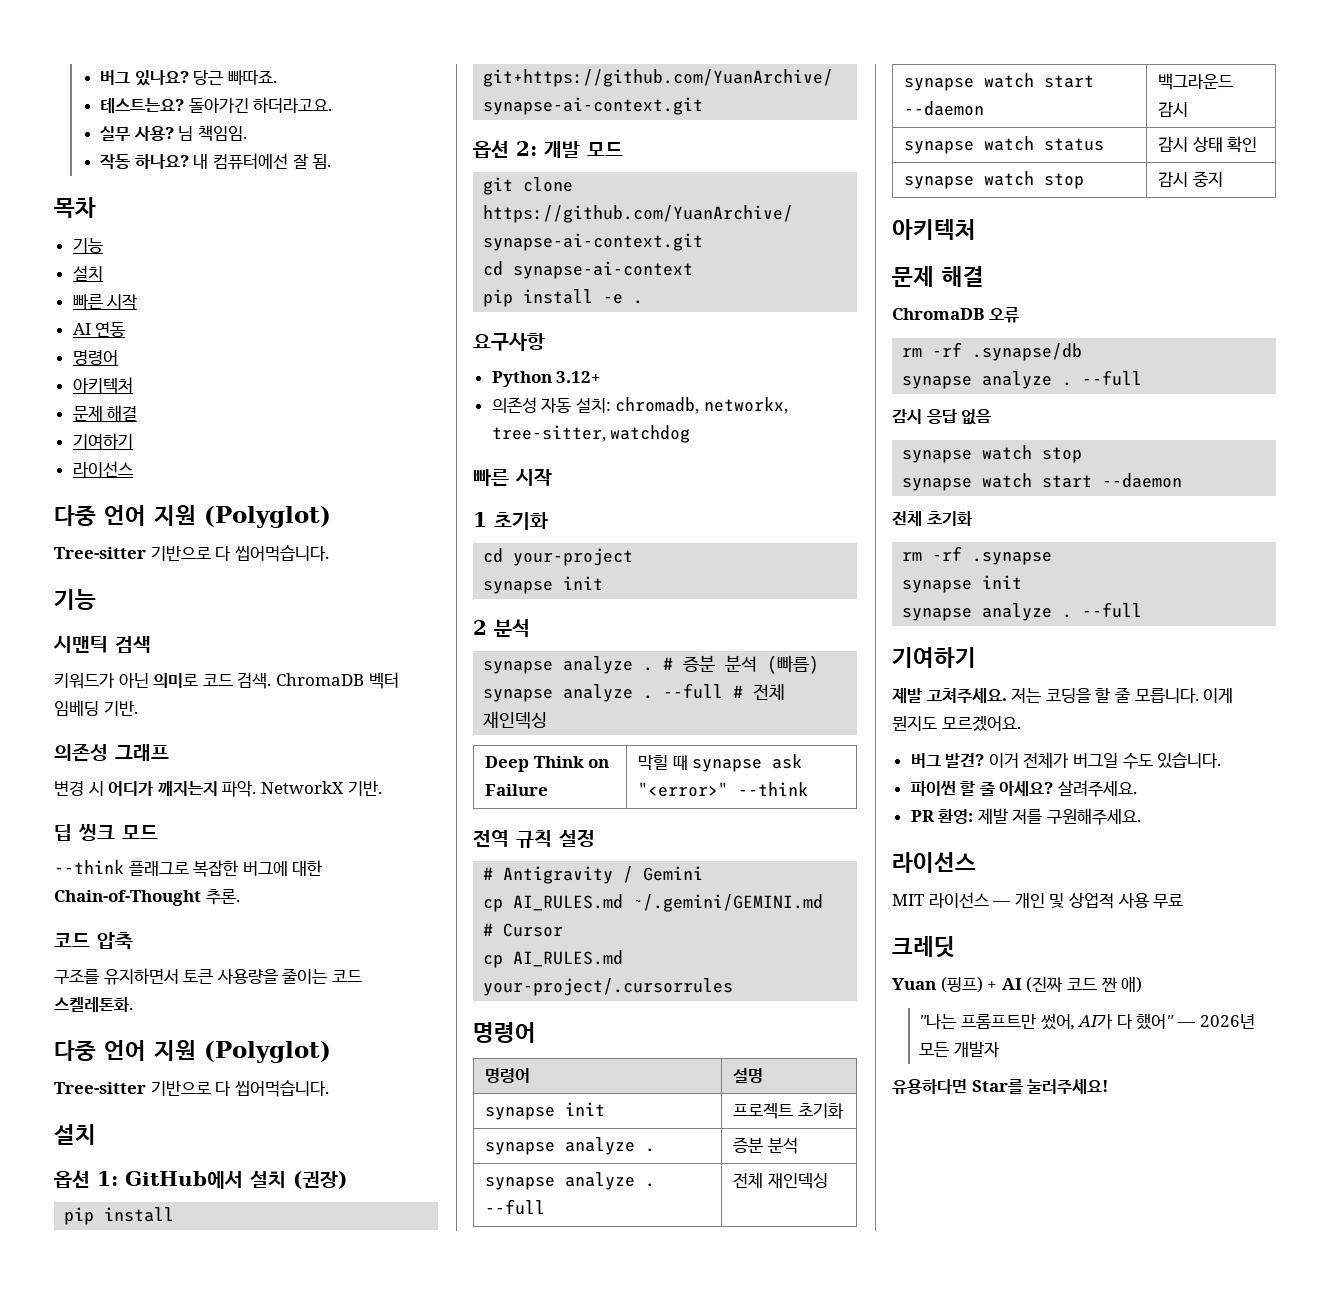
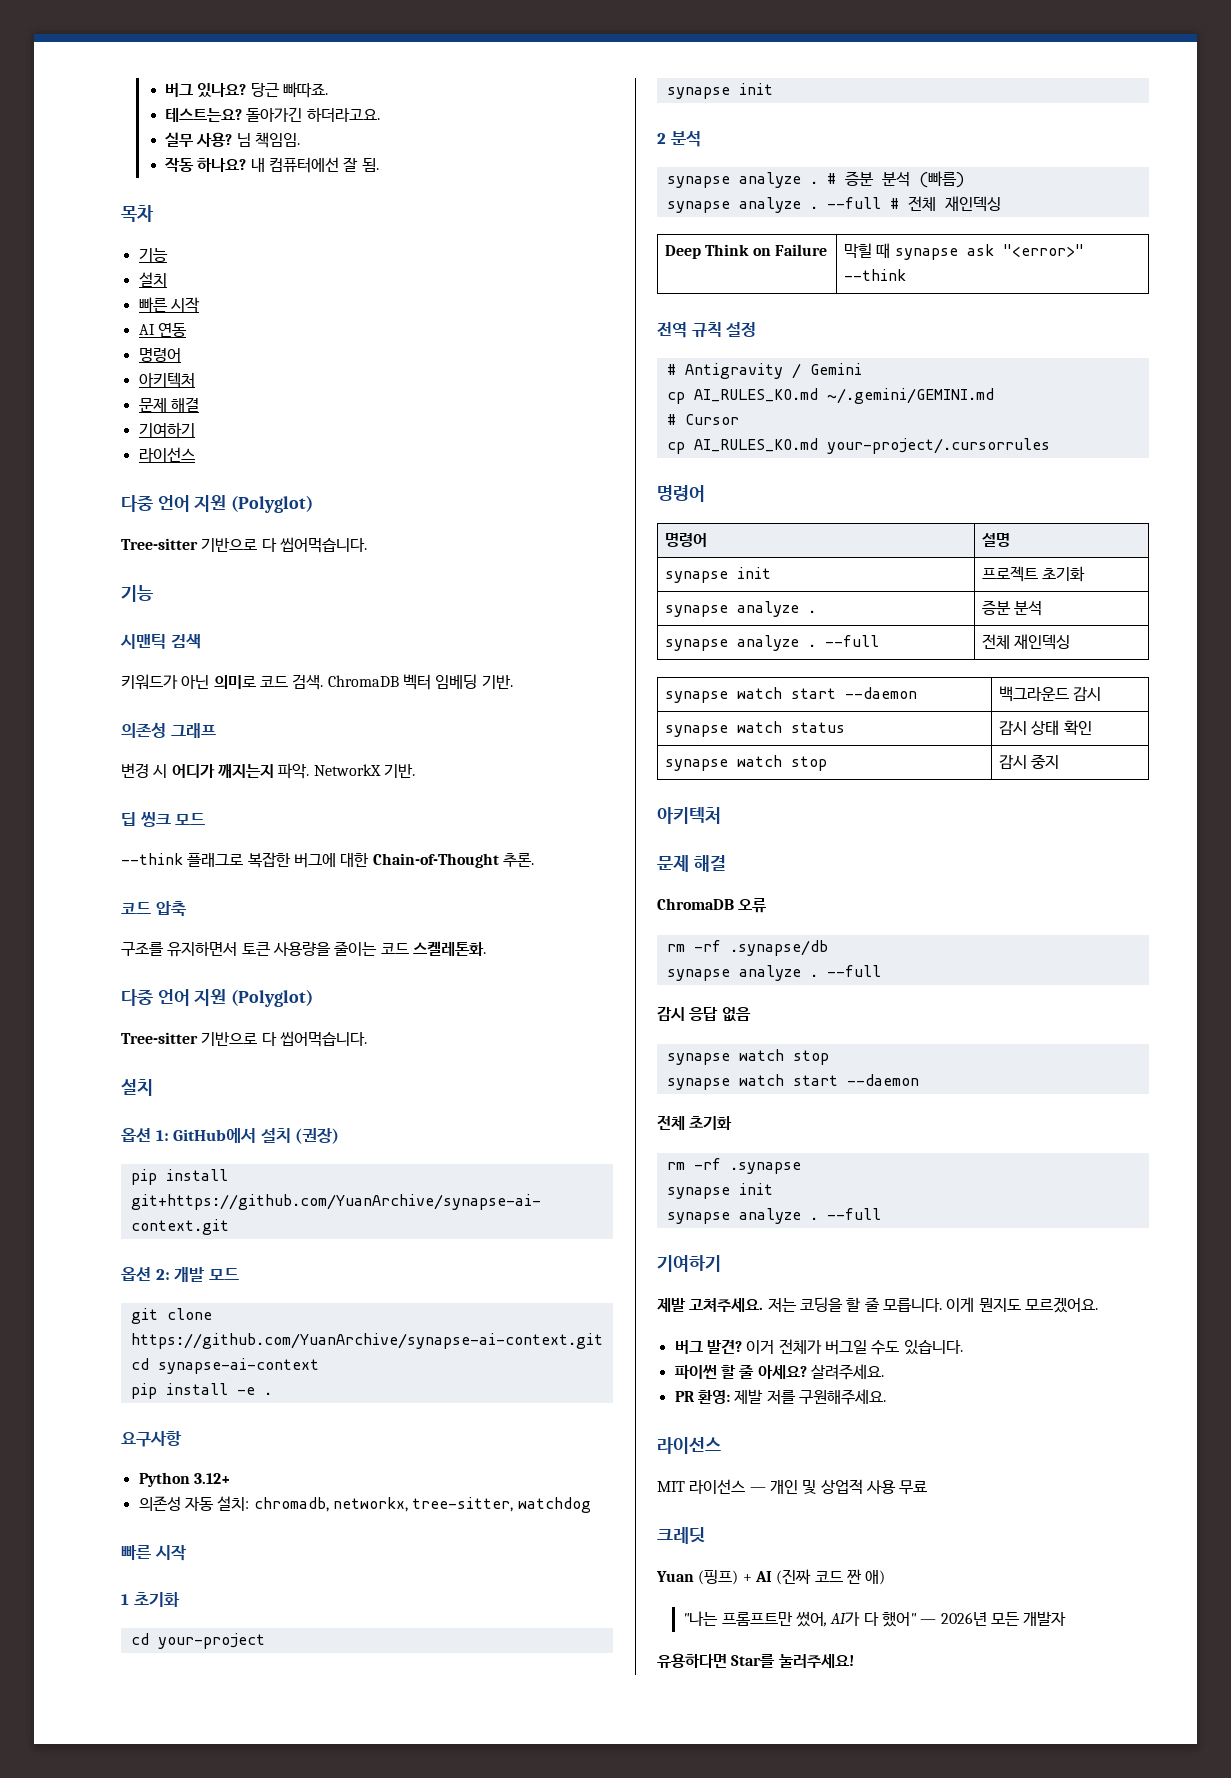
[513,894,624,911] AI_RULES.md -> [693,388,818,402] AI_RULES_KO.md
[513,950,624,967] AI_RULES.md -> [693,438,818,452] AI_RULES_KO.md

